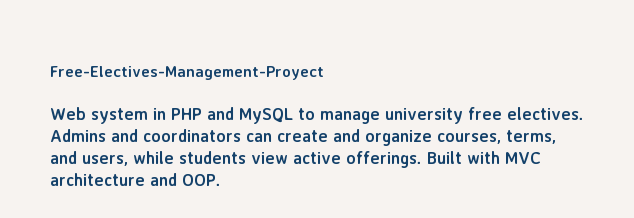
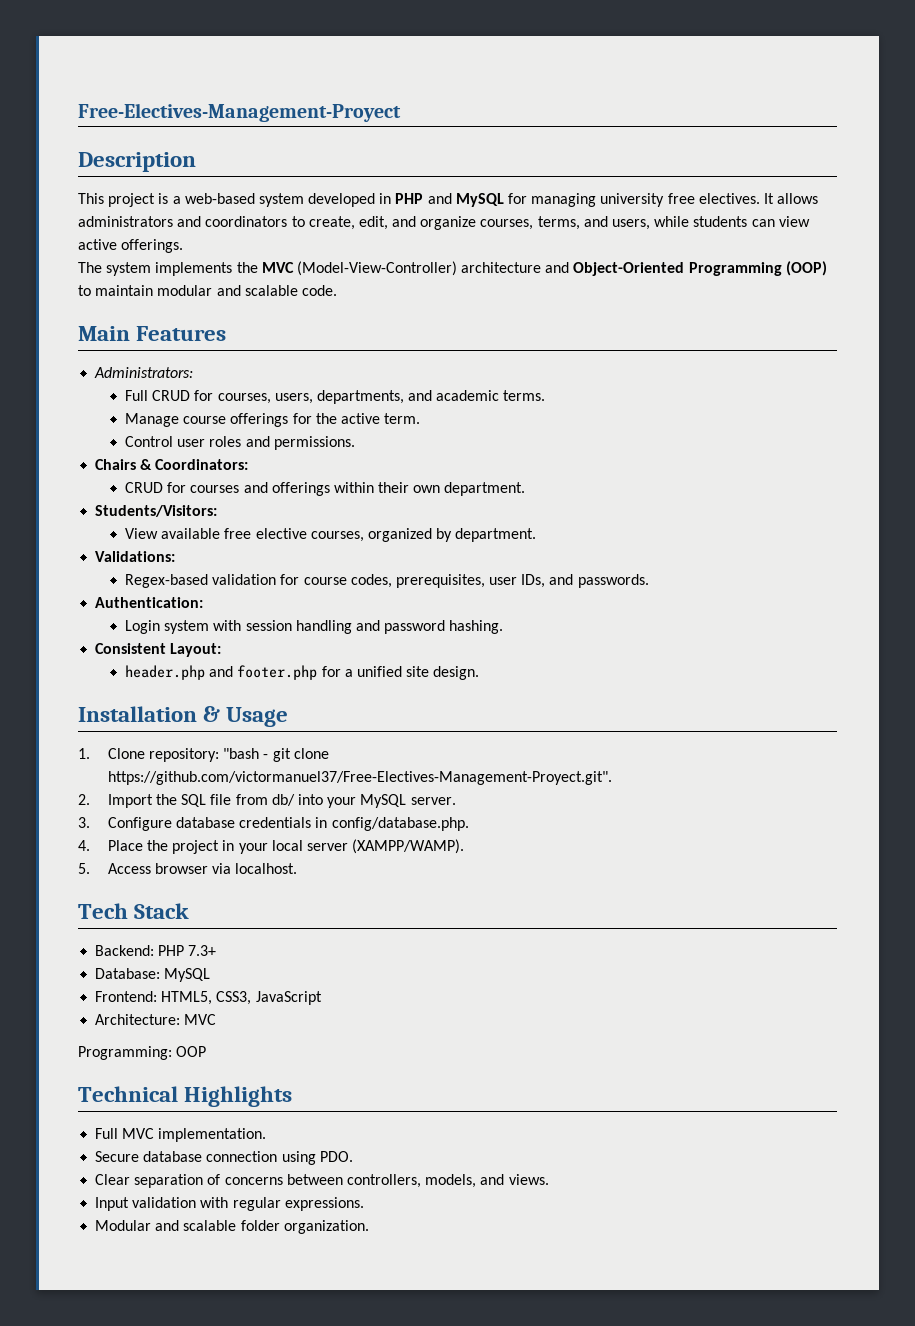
[50,107,148,124] Web system -> [78,152,196,172] [78,193,376,207] Description // This project is a web-based system developed
[298,108,380,124] to manage -> [508,193,597,207] for managing
[50,129,328,142] Admins and coordinators can create -> [763,193,819,204] [78,216,388,230] It allows administrators and coordinators to create, edit,
(246, 157) none -> [751,219,775,227] can
[427,151,541,164] [50,173,221,186] Built with MVC architecture and OOP. -> [78,261,827,276] [78,285,337,296] [78,326,227,341] [94,367,194,378] [124,390,546,404] [124,413,421,427] [124,436,355,450] [95,459,249,470] [124,482,526,496] [95,505,218,517] [124,528,537,542] [95,551,176,562] [124,574,649,588] [95,597,204,608] [124,620,504,634] [95,643,222,657] [124,665,480,680] [78,706,289,727] [78,748,329,762] [107,771,612,785] [78,794,456,808] [78,817,469,831] [78,839,465,854] [78,863,298,874] [78,903,190,919] [95,945,217,956] [95,968,211,982] [95,991,322,1005] [95,1014,217,1025] [78,1046,207,1060] [78,1086,293,1107] [95,1128,267,1142] [95,1151,353,1165] [95,1174,549,1188] [95,1197,364,1211] [95,1220,369,1234] // The system implements the MVC (Model-View-Controller) architecture and Object-Oriented Programming (OOP) to maintain modular and scalable code. // Main Features // Administrators: // Full CRUD for courses, users, departments, and academic terms. // Manage course offerings for the active term. // Control user roles and permissions. // Chairs & Coordinators: // CRUD for courses and offerings within their own department. // Students/Visitors: // View available free elective courses, organized by department. // Validations: // Regex-based validation for course codes, prerequisites, user IDs, and passwords. // Authentication: // Login system with session handling and password hashing. // Consistent Layout: // header.php and footer.php for a unified site design. // Installation & Usage // 1. Clone repository: "bash - git clone https://github.com/victormanuel37/Free-Electives-Management-Proyect.git". // 2. Import the SQL file from db/ into your MySQL server. // 3. Configure database credentials in config/database.php. // 4. Place the project in your local server (XAMPP/WAMP). // 5. Access browser via localhost. // Tech Stack // Backend: PHP 7.3+ // Database: MySQL // Frontend: HTML5, CSS3, JavaScript // Architecture: MVC // Programming: OOP // Technical Highlights // Full MVC implementation. // Secure database connection using PDO. // Clear separation of concerns between controllers, models, and views. // Input validation with regular expressions. // Modular and scalable folder organization.

